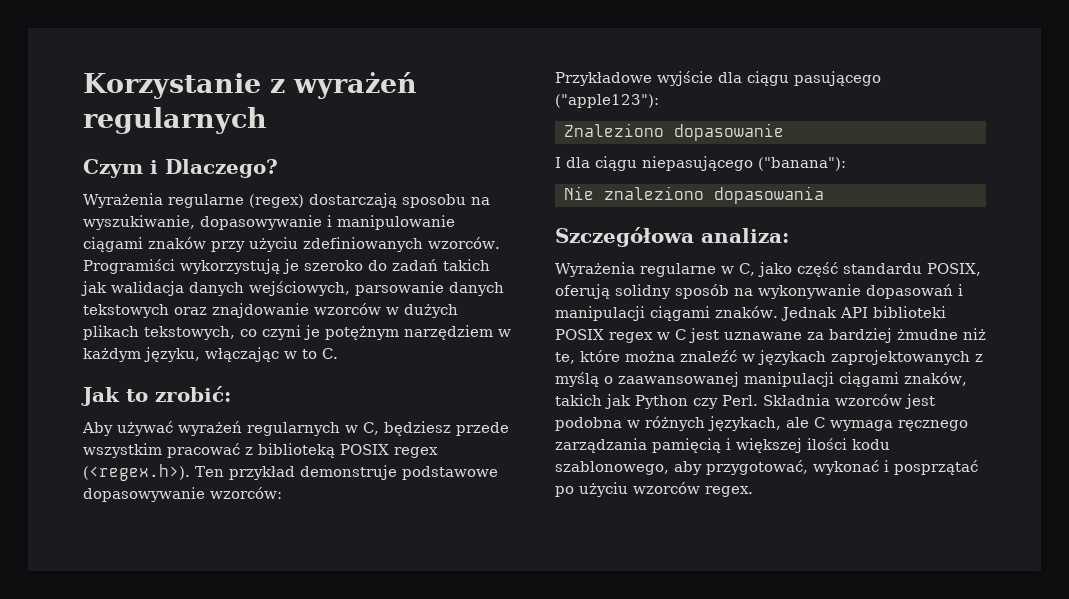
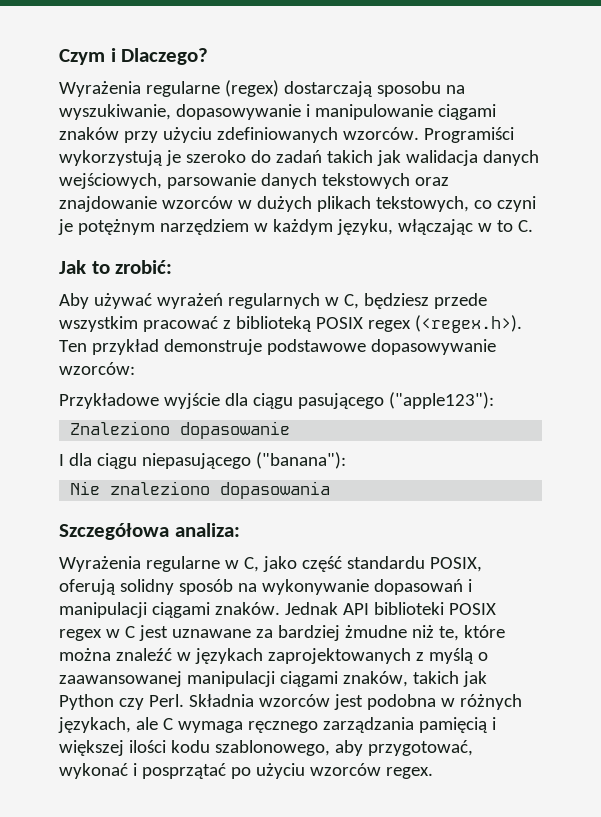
[83,72,417,99] [83,107,267,134] Korzystanie z wyrażeń regularnych // -> (59, 57) none

